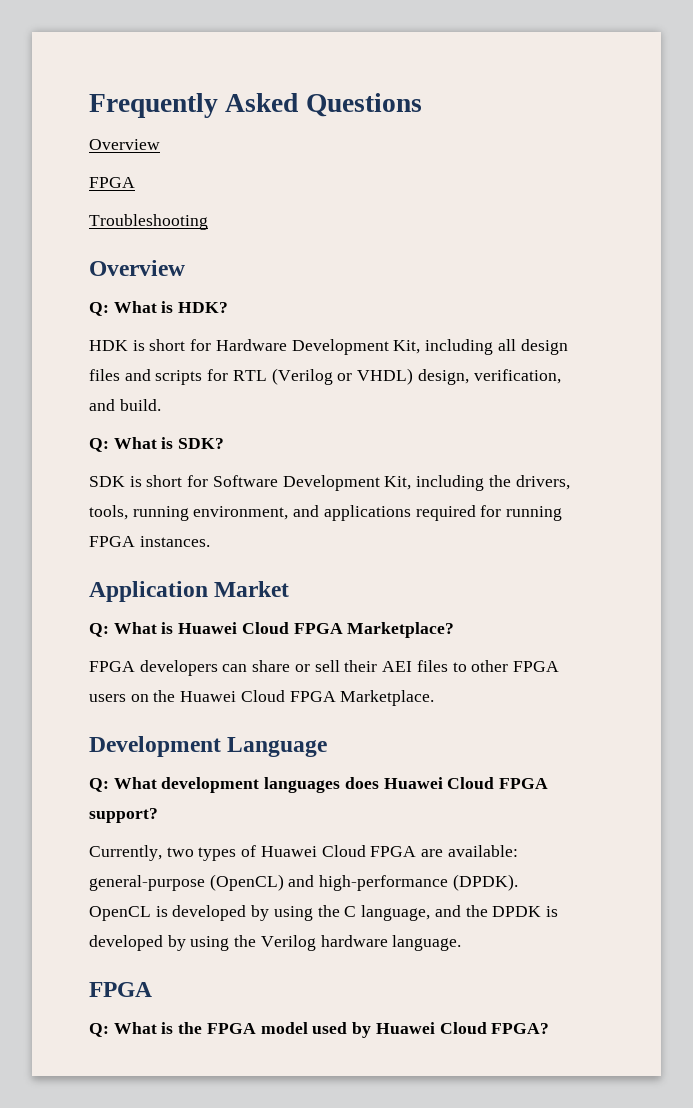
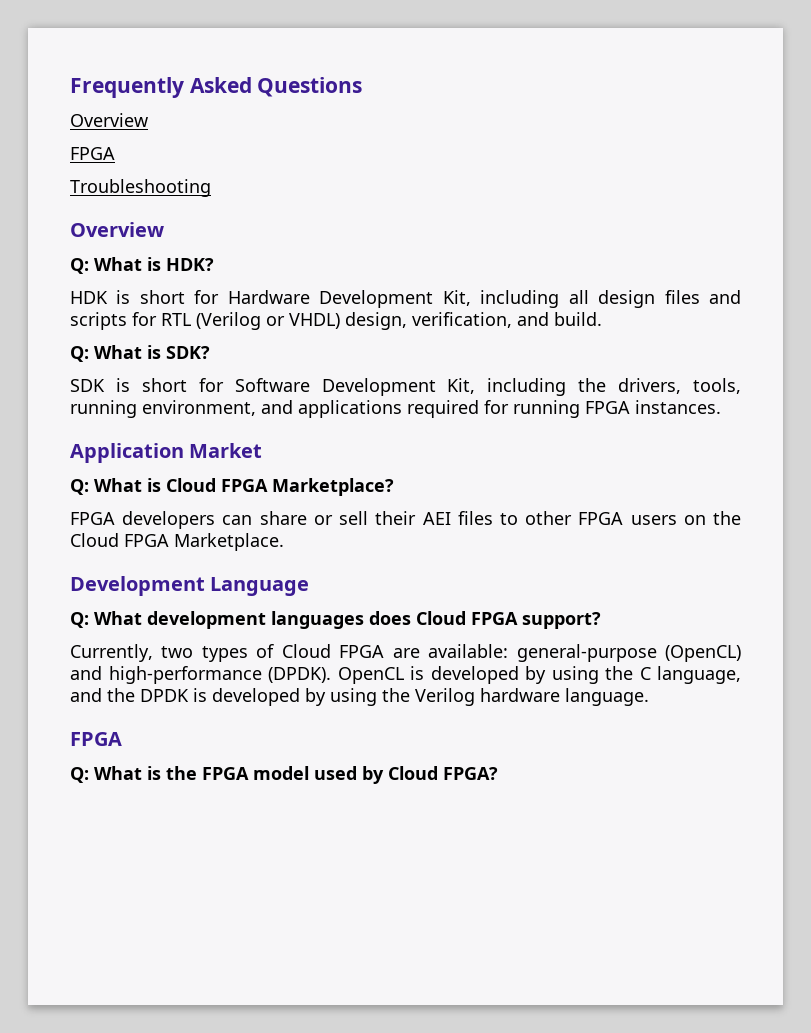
[178,622,238,634] Huawei -> (161, 485) none
[180,691,237,702] Huawei -> (741, 518) none
[383,777,443,789] Huawei -> (411, 618) none
[260,846,317,857] Huawei -> (275, 651) none
[375,1022,435,1034] Huawei -> (384, 775) none

